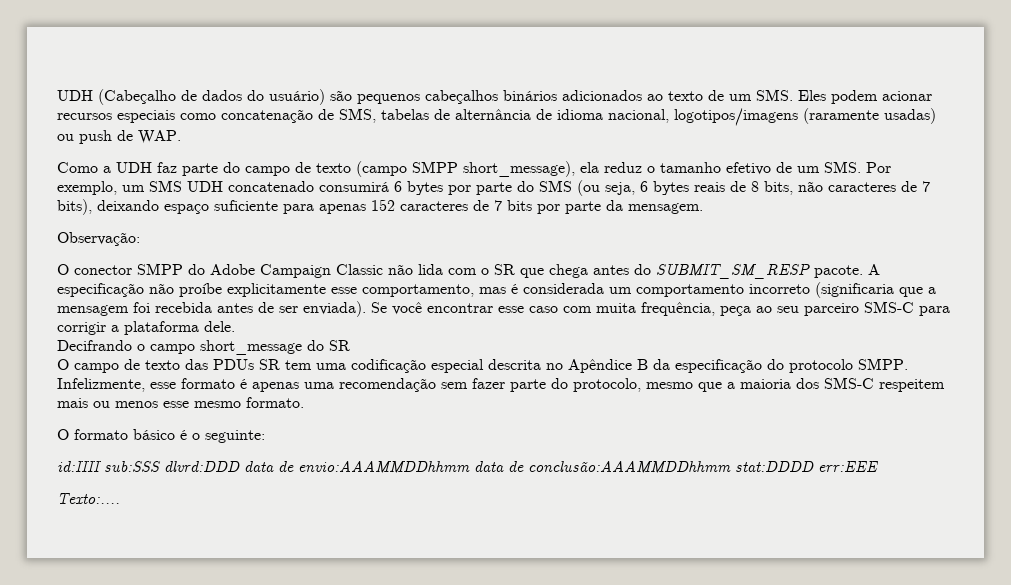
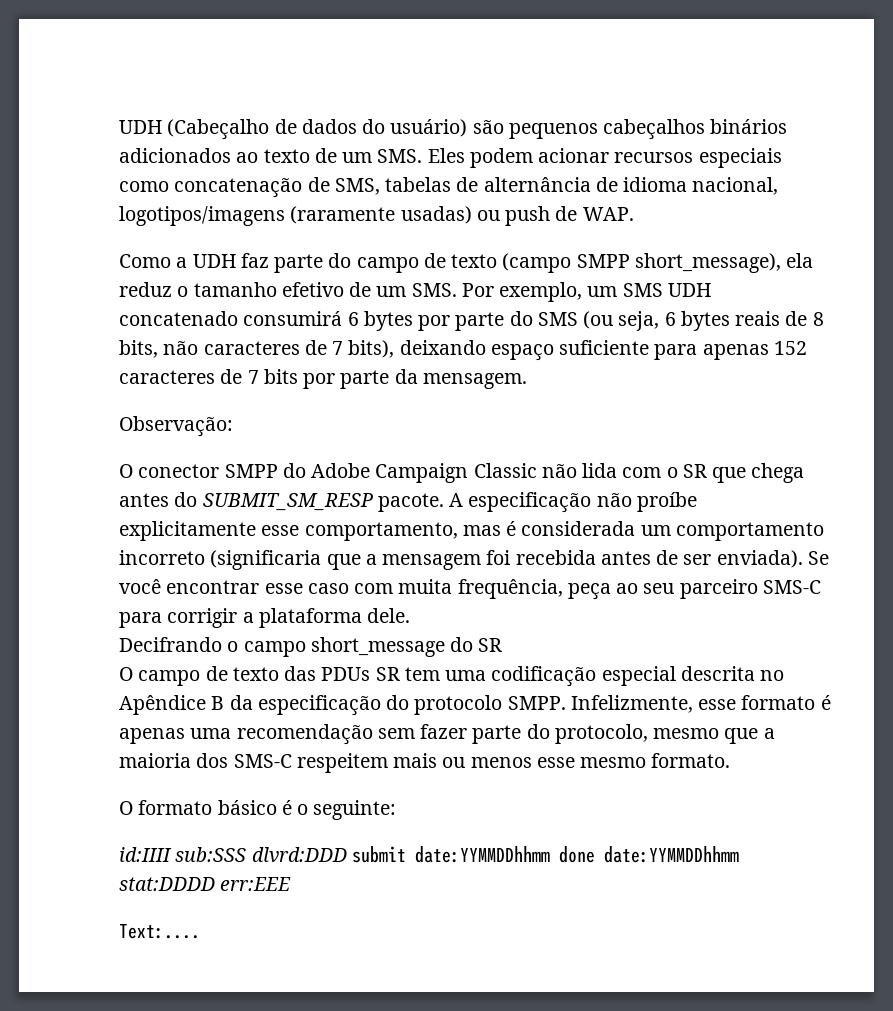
[244,460,731,473] data de envio:AAAMMDDhhmm data de conclusão:AAAMMDDhhmm -> [351,846,739,863] submit date:YYMMDDhhmm done date:YYMMDDhhmm
[57,493,120,504] Texto:.... -> [119,924,200,939] Text:....

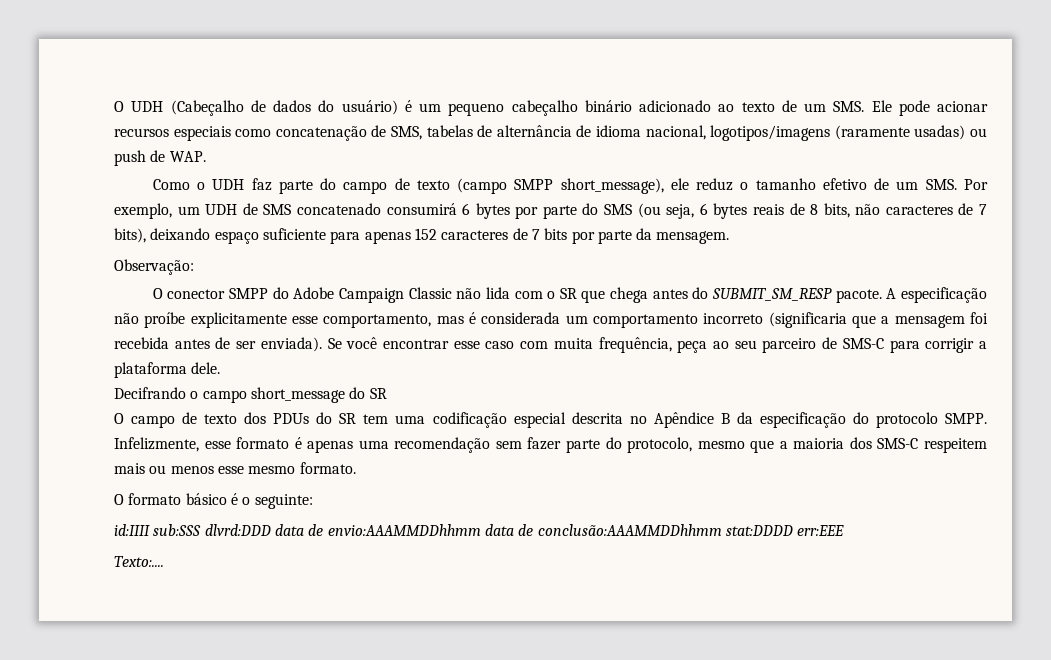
(119, 127) none -> [114,101,124,112] O
[472,119,788,140] [119,148,231,163] são pequenos cabeçalhos binários adicionados -> [404,100,711,116] é um pequeno cabeçalho binário adicionado
[427,148,533,168] Eles podem -> [871,100,930,116] Ele pode
[176,257,188,268] a -> [197,182,206,190] o
[786,253,814,268] ela -> [670,178,689,190] ele
[622,283,711,297] SMS UDH -> [205,203,292,215] UDH de SMS
(758, 589) none -> [822,337,838,349] de
[284,666,371,681] das PDUs -> [244,412,333,424] dos PDUs do
[351,846,739,863] submit date:YYMMDDhhmm done date:YYMMDDhhmm -> [274,524,722,536] data de envio:AAAMMDDhhmm data de conclusão:AAAMMDDhhmm
[119,924,200,939] Text:.... -> [114,556,164,567] Texto:....

